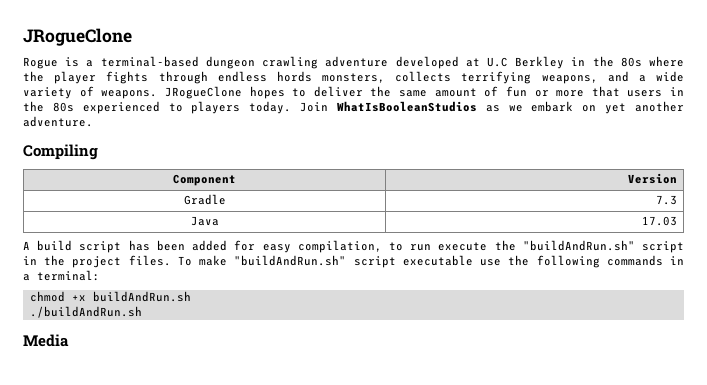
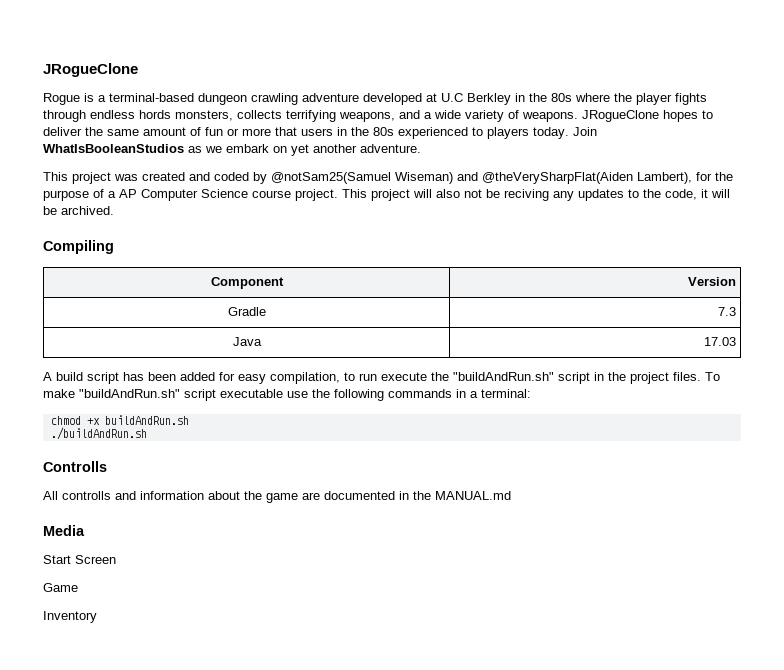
(93, 121) none -> [43,172,733,184] [43,189,730,201] [43,206,114,215] // This project was created and coded by @notSam25(Samuel Wiseman) and @theVerySharpFlat(Aiden Lambert), for the purpose of a AP Computer Science course project. This project will also not be reciving any updates to the code, it will be archived.
[23,334,69,347] Media -> [43,461,107,472] [43,491,511,503] [43,525,85,536] [43,555,116,564] [43,583,78,592] [43,611,97,623] Controlls // All controlls and information about the game are documented in the MANUAL.md // Media // Start Screen // Game // Inventory

